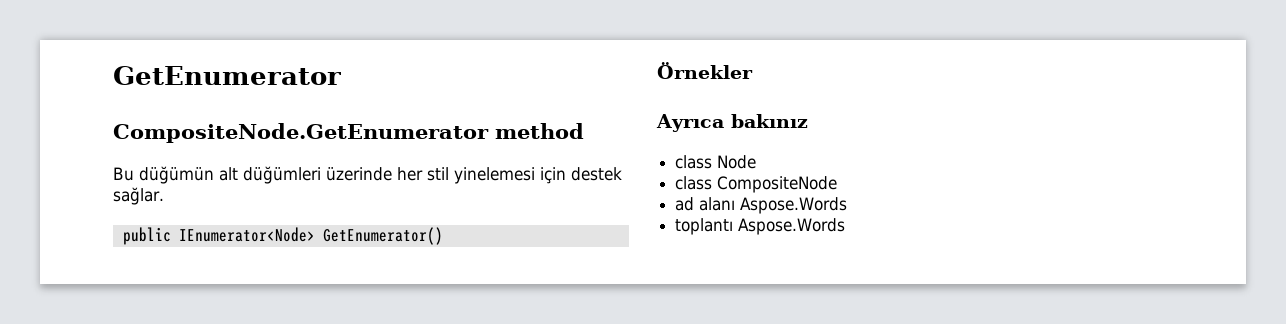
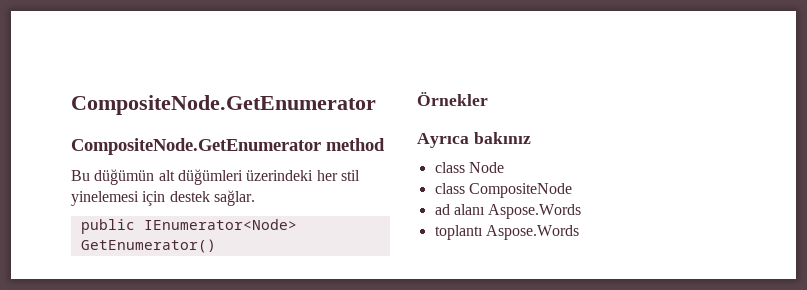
[113,66,341,85] GetEnumerator -> [71,95,376,115] CompositeNode.GetEnumerator
[326,167,392,181] üzerinde -> [246,170,314,181] üzerindeki

